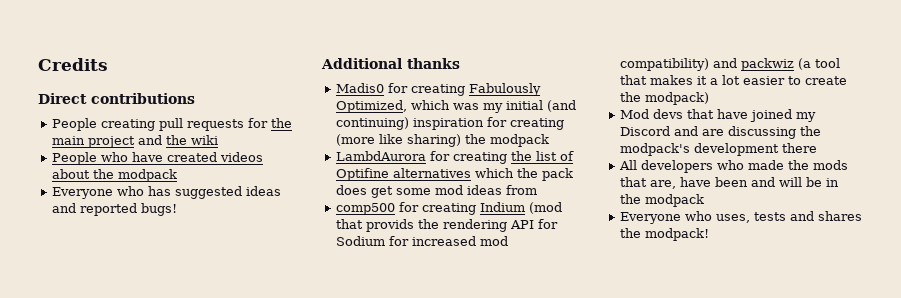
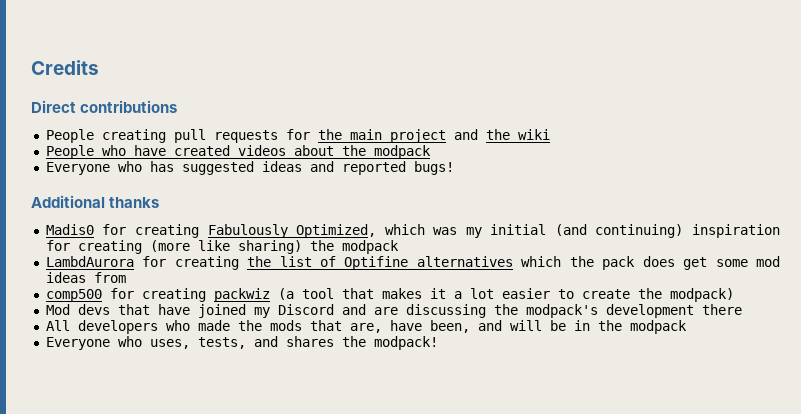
[480,202,563,214] [336,219,559,232] [336,236,509,246] [620,58,738,71] Indium (mod that provids the rendering API for Sodium for increased mod compatibility) and -> (206, 295) none
[715,177,749,187] been -> [429,320,470,333] been,
[754,212,787,221] tests -> [197,337,246,349] tests,

